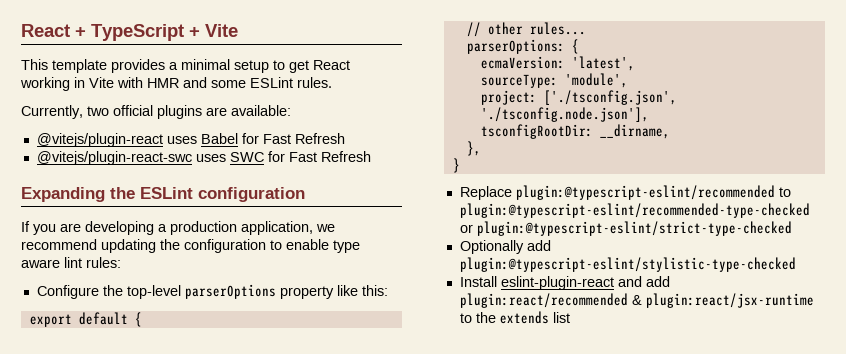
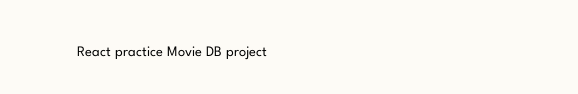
[21,24,238,41] [21,59,350,73] [20,77,332,91] [21,105,291,119] [36,133,345,147] [36,151,371,165] [21,187,305,202] [21,221,335,235] [21,239,360,253] [21,257,121,268] [36,284,388,299] [29,312,142,327] [466,22,586,37] [466,39,579,54] [480,56,635,71] [480,73,628,88] [480,90,677,105] [480,107,649,122] [480,124,670,139] [466,141,481,156] [452,158,460,173] [459,185,791,200] [459,203,810,218] [459,221,792,236] [459,240,551,254] [459,257,796,272] [459,276,670,290] [459,293,814,308] [459,311,570,324] React + TypeScript + Vite // This template provides a minimal setup to get React working in Vite with HMR and some ESLint rules. // Currently, two official plugins are available: // @vitejs/plugin-react uses Babel for Fast Refresh // @vitejs/plugin-react-swc uses SWC for Fast Refresh // Expanding the ESLint configuration // If you are developing a production application, we recommend updating the configuration to enable type aware lint rules: // Configure the top-level parserOptions property like this: // export default { // // other rules... // parserOptions: { // ecmaVersion: 'latest', // sourceType: 'module', // project: ['./tsconfig.json', './tsconfig.node.json'], // tsconfigRootDir: __dirname, // }, // } // Replace plugin:@typescript-eslint/recommended to plugin:@typescript-eslint/recommended-type-checked or plugin:@typescript-eslint/strict-type-checked // Optionally add plugin:@typescript-eslint/stylistic-type-checked // Install eslint-plugin-react and add plugin:react/recommended & plugin:react/jsx-runtime to the extends list -> [77,46,267,60] React practice Movie DB project

